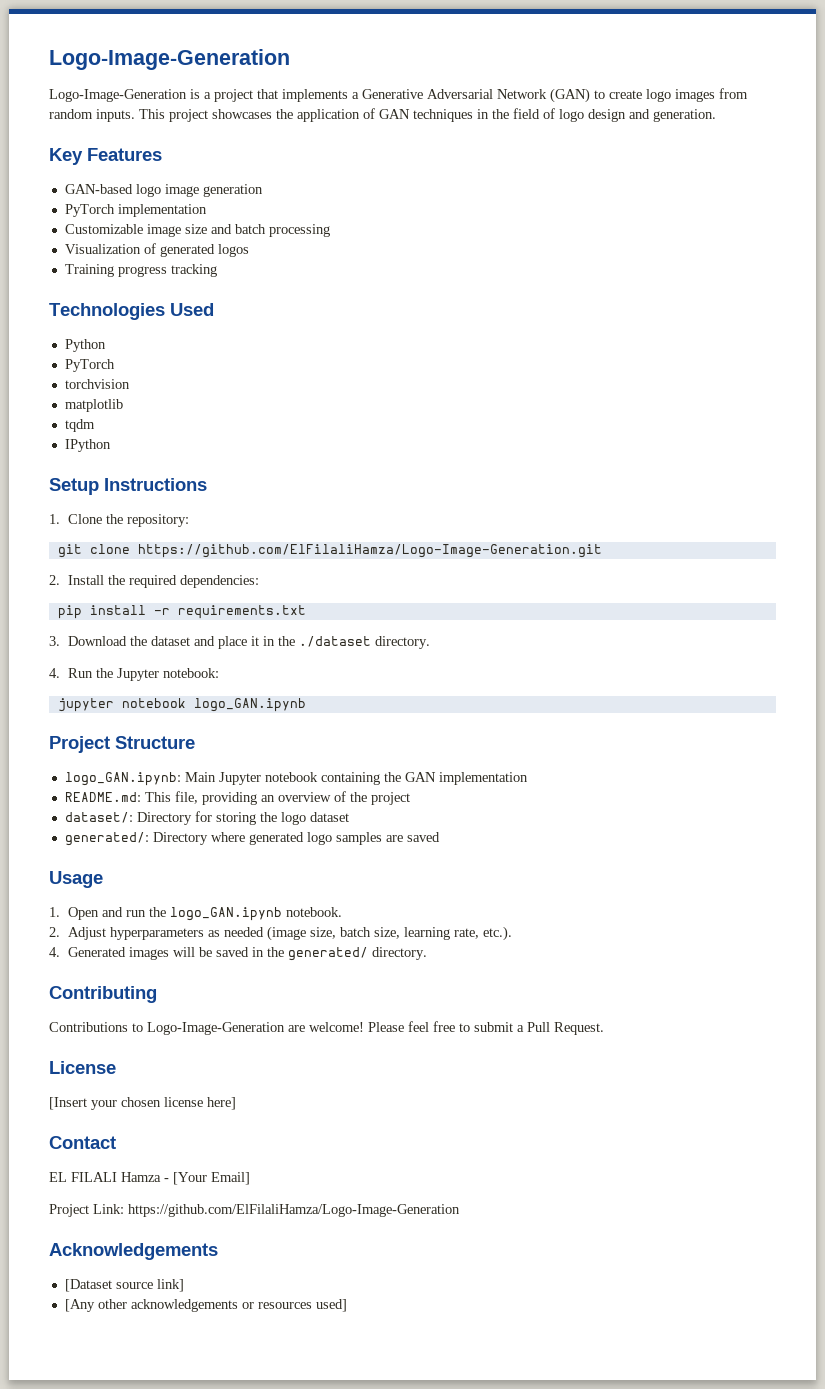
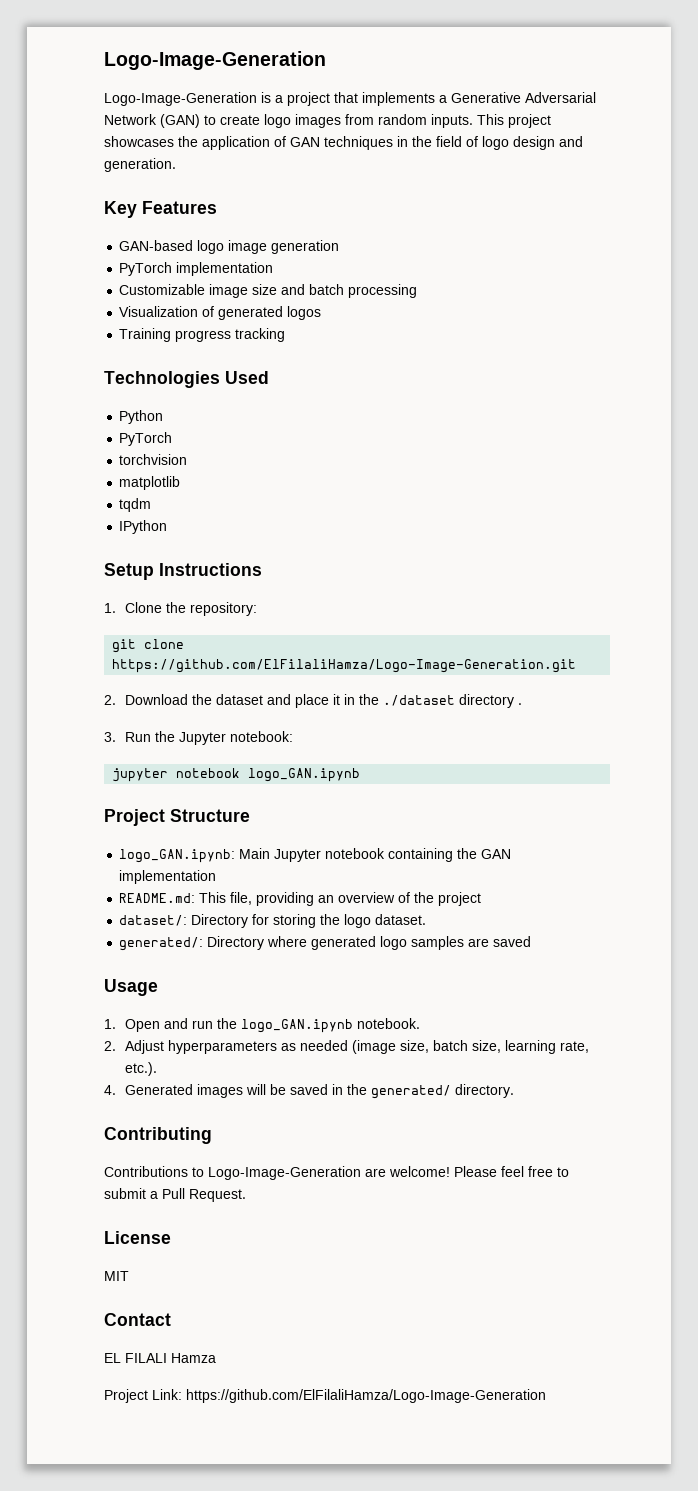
[67,575,259,588] [57,605,306,619] [49,636,60,646] Install the required dependencies: // pip install -r requirements.txt // 3. -> (116, 700) none
[374,636,430,649] [49,668,60,678] directory. // 4. -> [458,694,522,708] [104,732,116,742] directory . // 3.
[309,812,349,822] dataset -> [375,914,427,925] dataset.
[49,1097,236,1110] [Insert your chosen license here] -> [104,1271,129,1281] MIT
[164,1172,250,1185] - [Your Email] -> (216, 1358) none
[49,1243,218,1260] [64,1279,184,1292] [64,1299,347,1312] // Acknowledgements // [Dataset source link] // [Any other acknowledgements or resources used] -> (546, 1396) none

